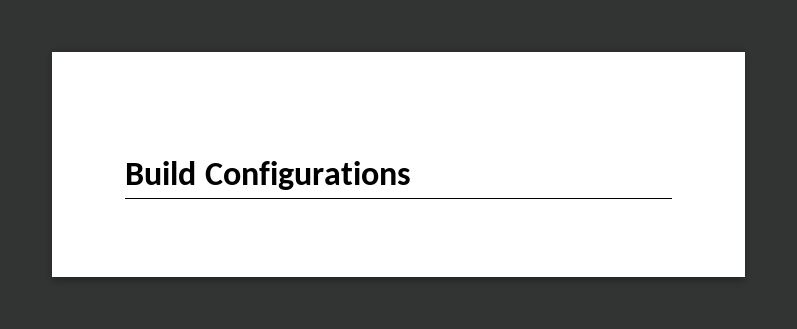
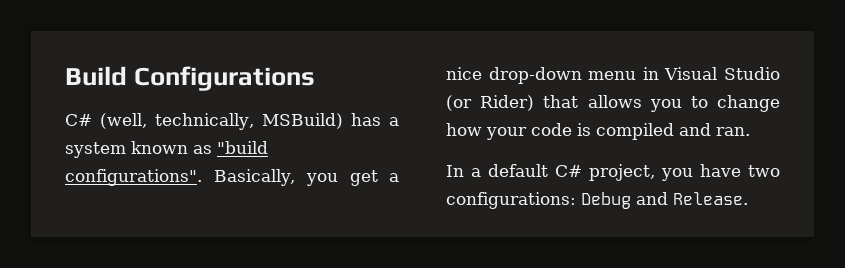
(412, 175) none -> [65,113,399,130] [65,141,268,158] [65,169,399,186] [446,67,780,84] [446,95,780,112] [446,123,750,140] [446,164,780,181] [446,192,748,209] // C# (well, technically, MSBuild) has a system known as "build configurations". Basically, you get a nice drop-down menu in Visual Studio (or Rider) that allows you to change how your code is compiled and ran. // In a default C# project, you have two configurations: Debug and Release.

